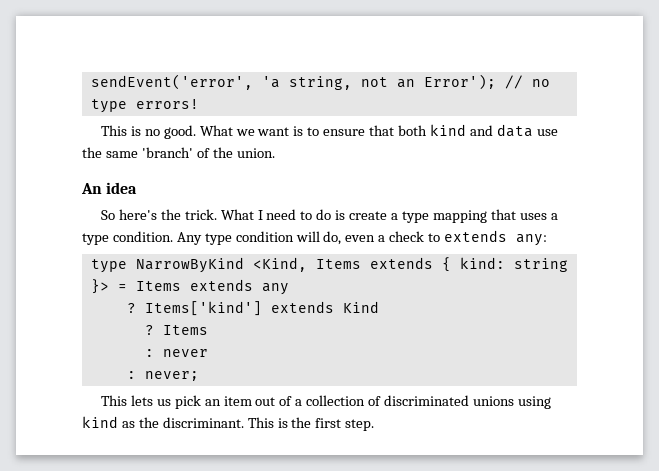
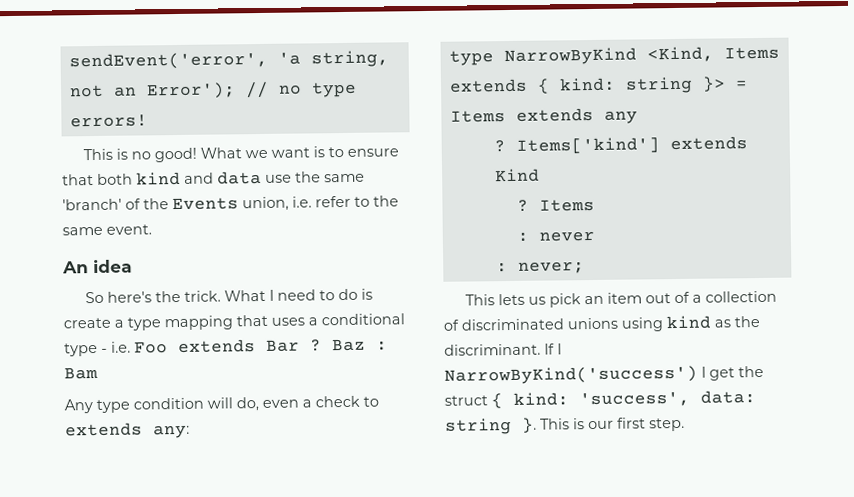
[163,125,196,139] good. -> [153,147,197,163] good!
[236,148,275,158] union. -> [172,195,399,212] [62,224,152,236] Events union, i.e. refer to the same event.
[82,231,173,245] type condition. -> [321,313,405,326] [64,338,388,357] [64,366,98,380] conditional type - i.e. Foo extends Bar ? Baz : Bam //
[247,417,312,428] This is the -> [544,343,562,355] [444,365,764,385] [444,390,756,409] [445,417,614,435] If I NarrowByKind('success') I get the struct { kind: 'success', data: string }. This is our

